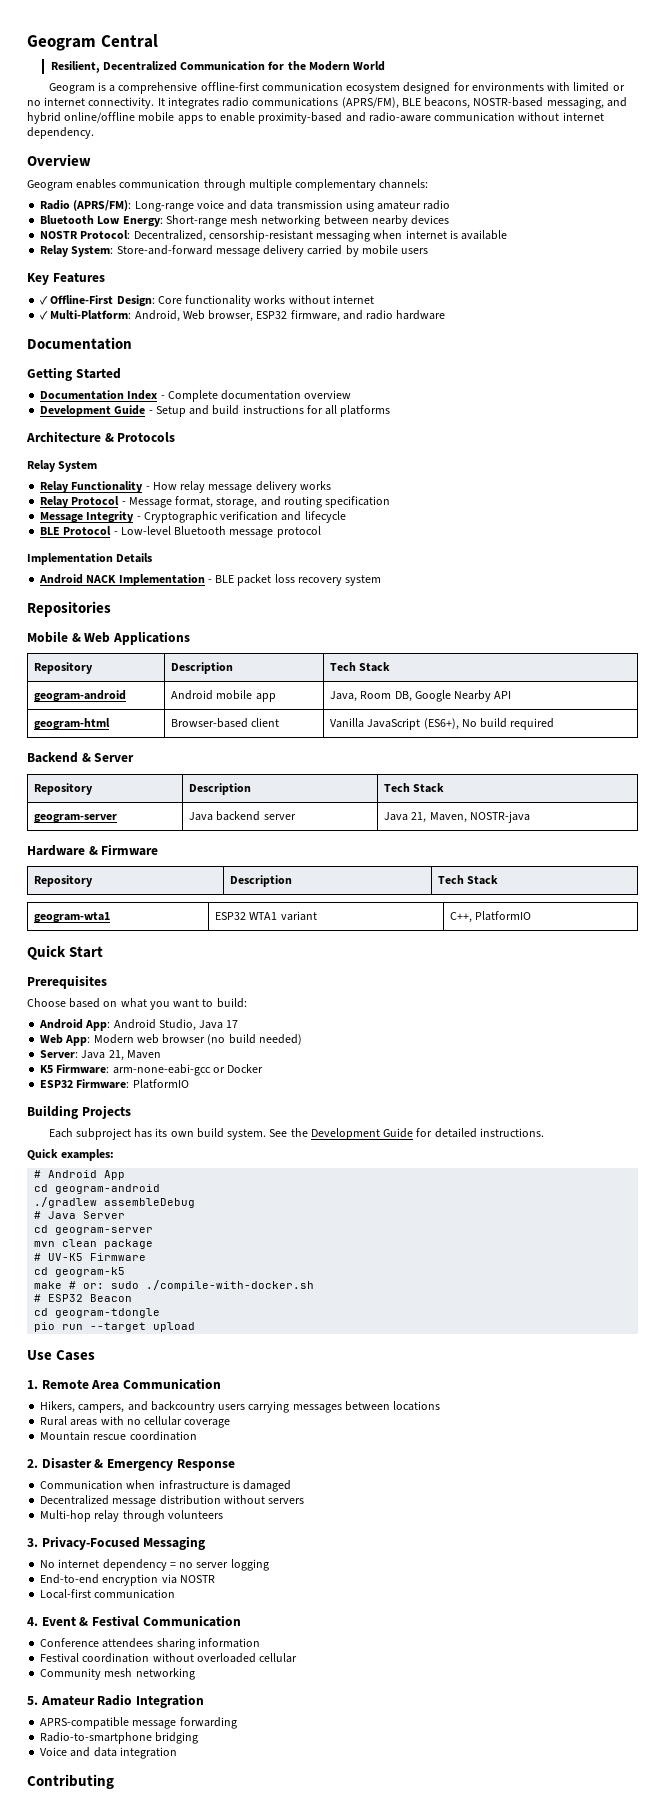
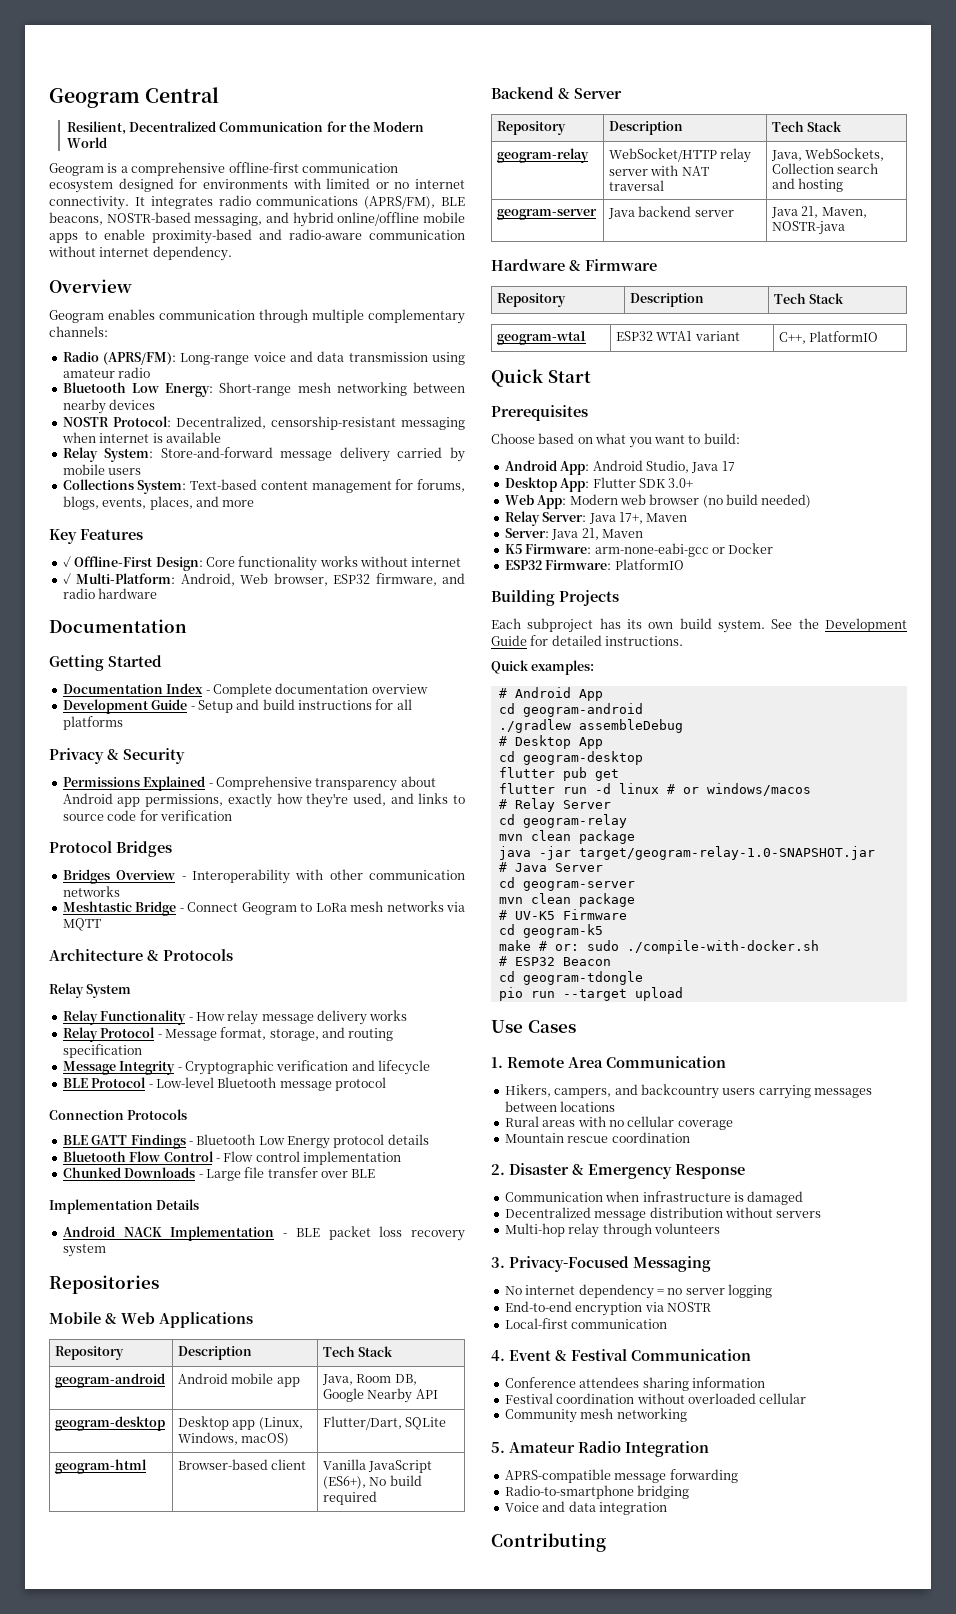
(429, 251) none -> [62,479,465,494] [62,496,255,510] // Collections System: Text-based content management for forums, blogs, events, places, and more
(391, 411) none -> [49,748,185,764] [62,776,436,791] [62,793,466,808] [62,810,232,821] [49,841,172,857] [62,869,465,884] [62,886,120,897] [62,901,466,916] [62,918,101,931] // Privacy & Security // Permissions Explained - Comprehensive transparency about Android app permissions, exactly how they're used, and links to source code for verification // Protocol Bridges // Bridges Overview - Interoperability with other communication networks // Meshtastic Bridge - Connect Geogram to LoRa mesh networks via MQTT
(321, 532) none -> [49,1109,188,1120] [62,1134,429,1149] [62,1151,401,1165] [62,1167,376,1181] // Connection Protocols // BLE GATT Findings - Bluetooth Low Energy protocol details // Bluetooth Flow Control - Flow control implementation // Chunked Downloads - Large file transfer over BLE
(512, 695) none -> [55,1416,166,1431] [178,1416,303,1430] [178,1432,290,1446] [323,1416,447,1430] // geogram-desktop | Desktop app (Linux, Windows, macOS) | Flutter/Dart, SQLite
(445, 788) none -> [497,148,590,163] [609,148,752,163] [609,165,709,176] [609,180,665,191] [771,148,885,161] [772,163,879,174] [772,178,844,192] // geogram-relay | WebSocket/HTTP relay server with NAT traversal | Java, WebSockets, Collection search and hosting
(239, 1024) none -> [504,477,694,492] // Desktop App: Flutter SDK 3.0+
(302, 1039) none -> [504,511,688,526] // Relay Server: Java 17+, Maven
(196, 1203) none -> [498,735,603,749] [498,751,643,765] [498,767,619,781] [498,783,811,796] [498,798,611,812] [498,814,627,828] [498,830,635,844] [498,846,875,860] // # Desktop App // cd geogram-desktop // flutter pub get // flutter run -d linux # or windows/macos // # Relay Server // cd geogram-relay // mvn clean package // java -jar target/geogram-relay-1.0-SNAPSHOT.jar

